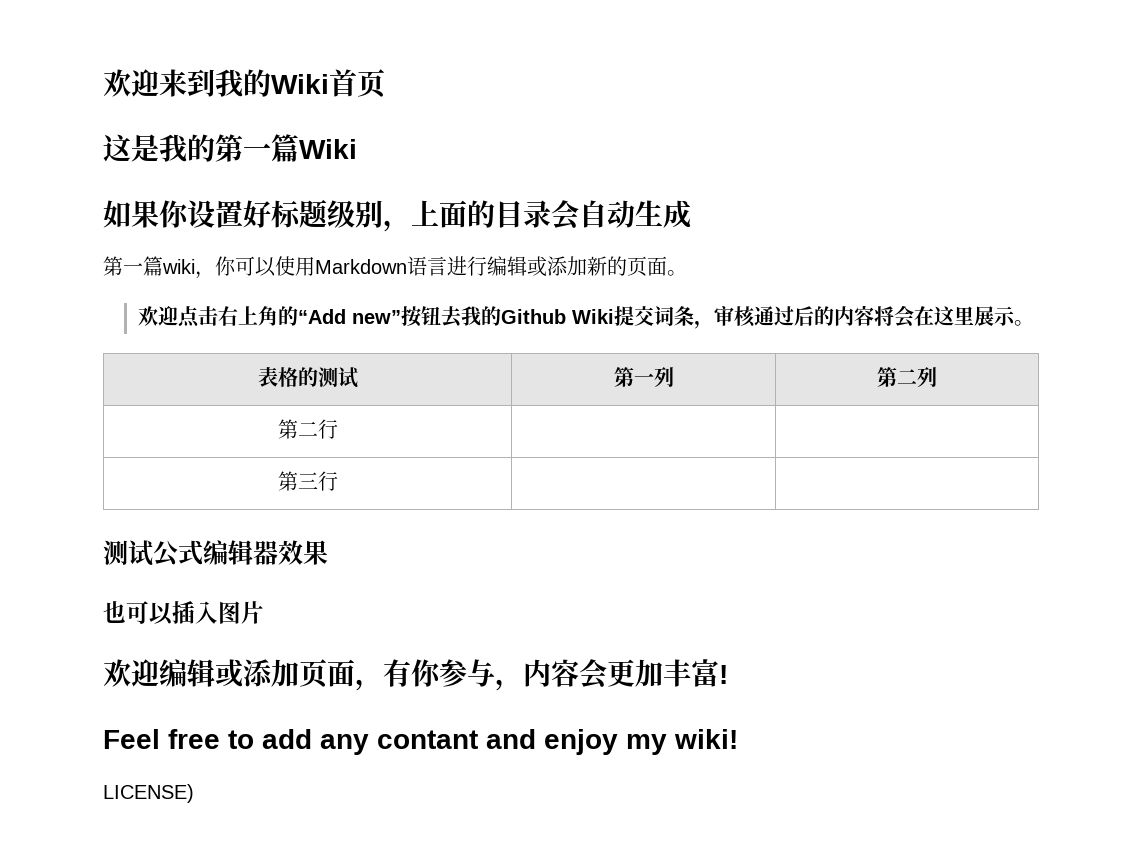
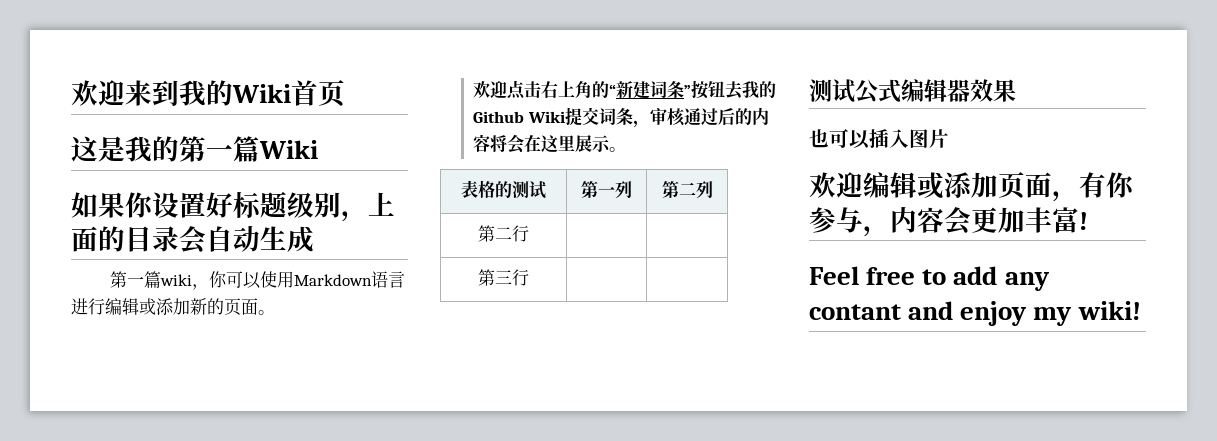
[298,309,402,324] “Add new” -> [608,81,691,99] “新建词条”
[103,784,194,803] // LICENSE) -> (1141, 310) none

